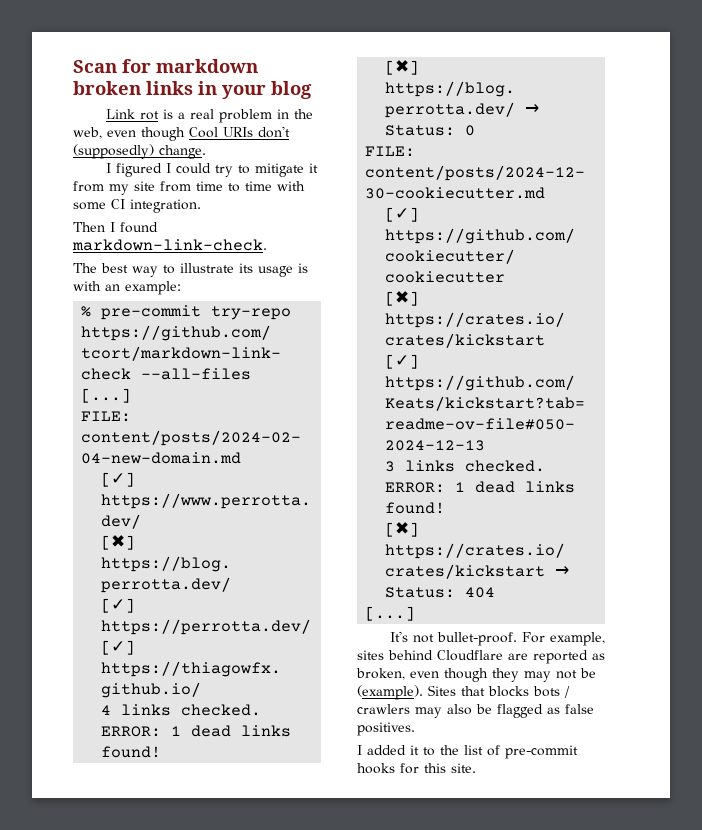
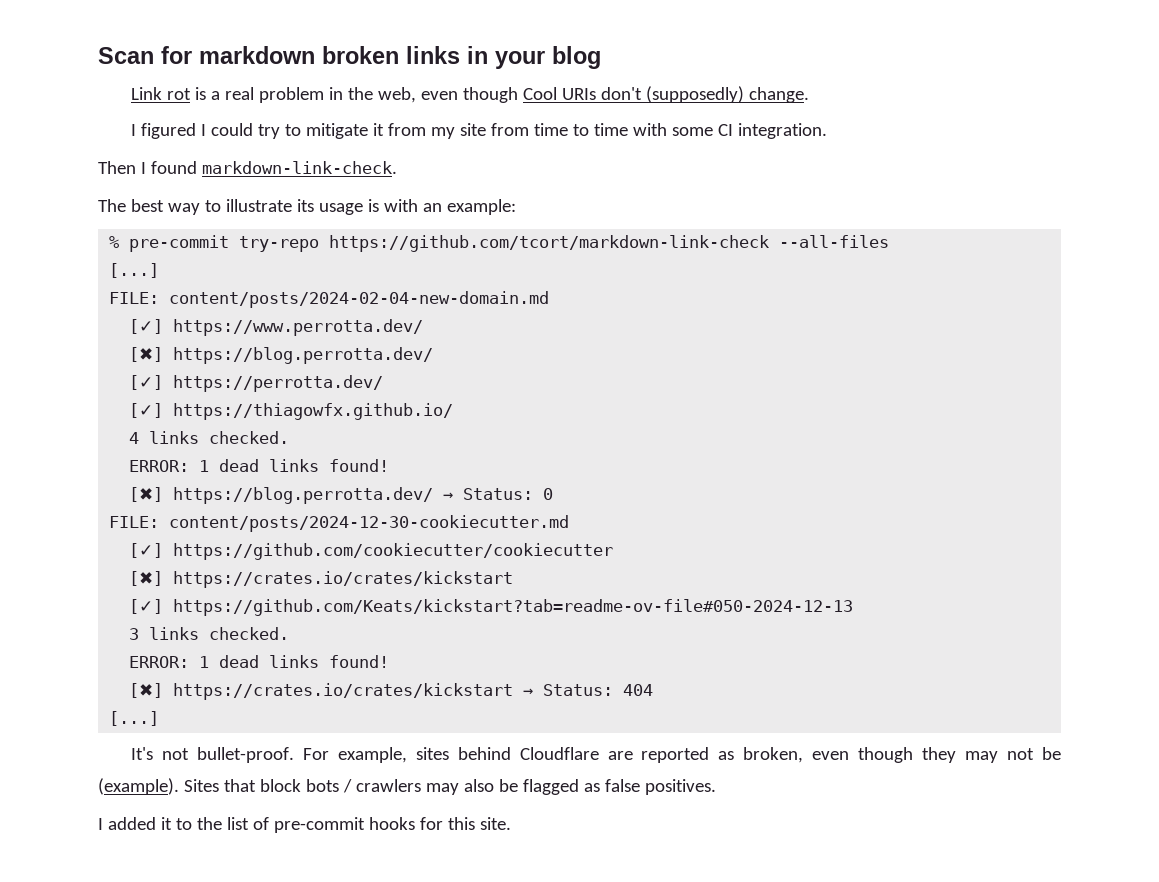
[488,686,529,697] blocks -> [259,779,301,792] block

